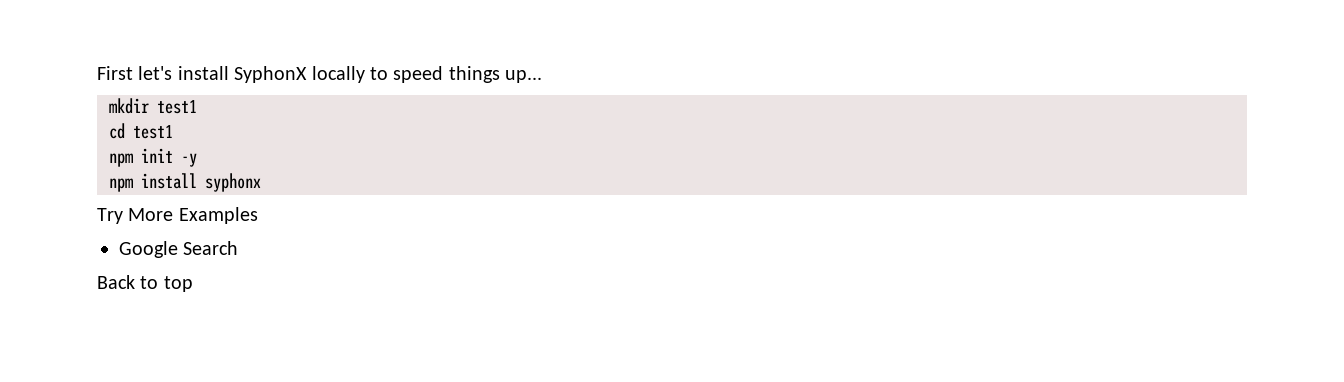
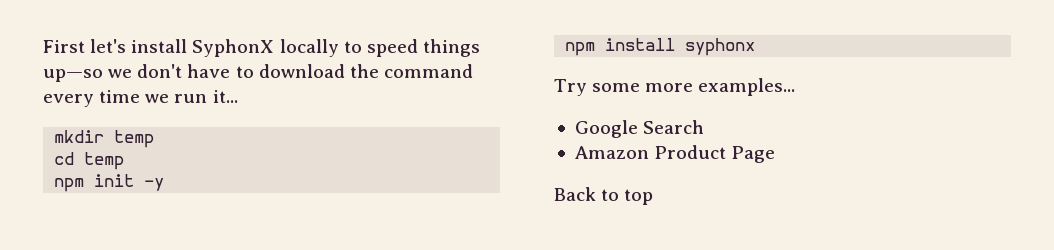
[505,70,543,83] up... -> [43,64,473,82] [43,90,238,107] up—so we don't have to download the command every time we run it...
[157,100,197,114] test1 -> [114,130,155,148] temp
[133,125,173,139] test1 -> [84,152,125,170] temp
[128,207,258,224] More Examples -> [592,78,796,96] some more examples...
(239, 248) none -> [574,145,776,163] // Amazon Product Page

